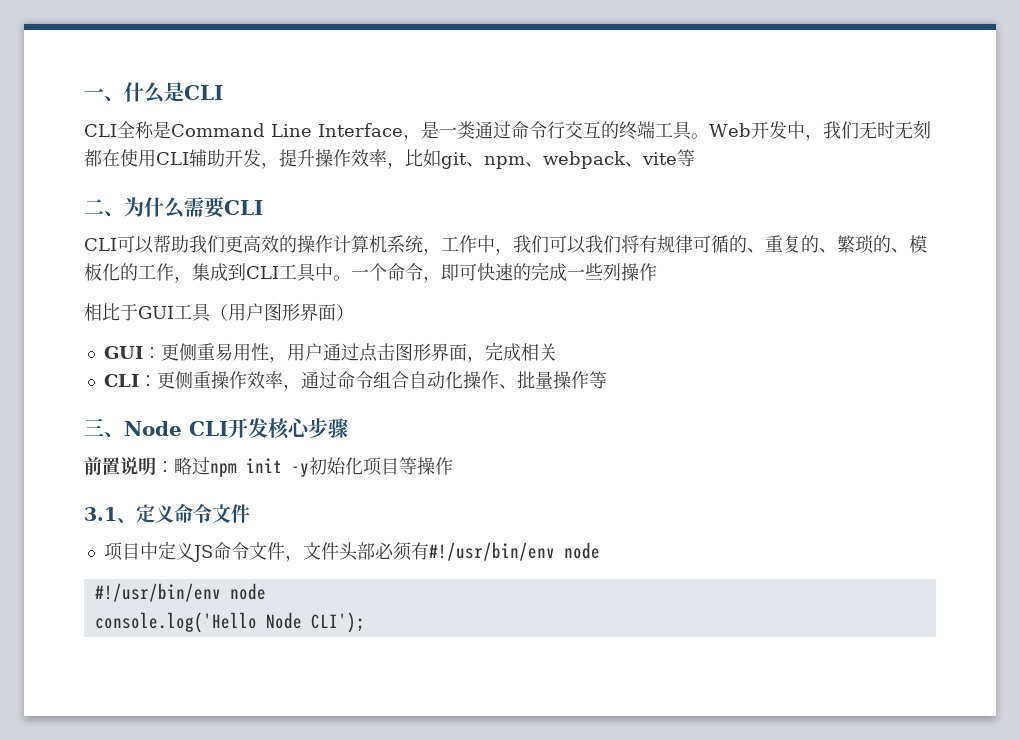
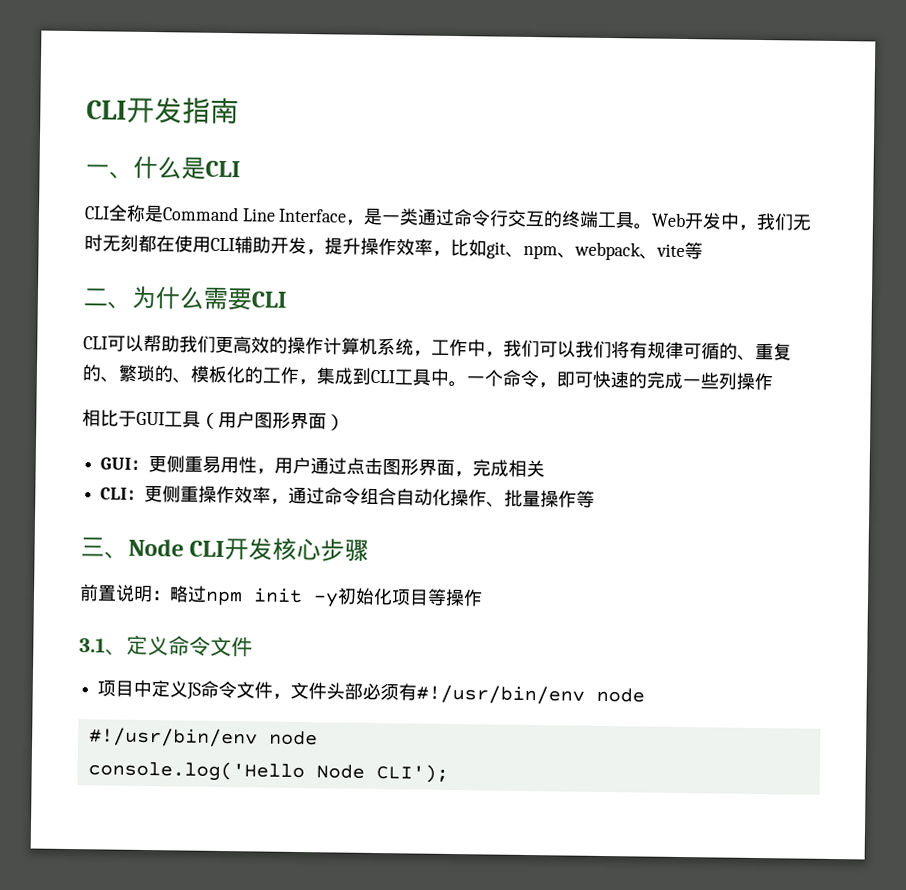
(84, 94) none -> [86,97,239,125] CLI开发指南 //

